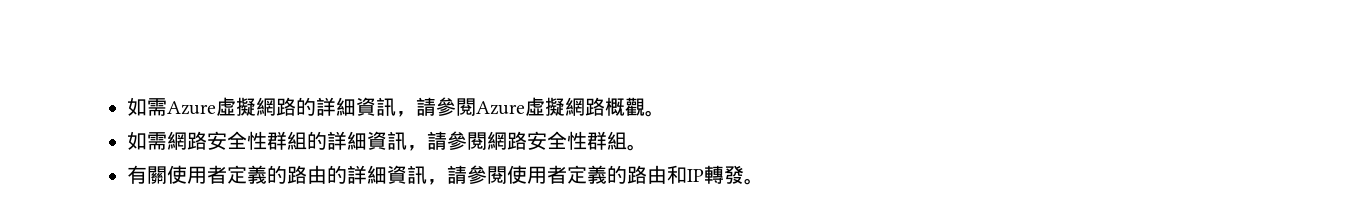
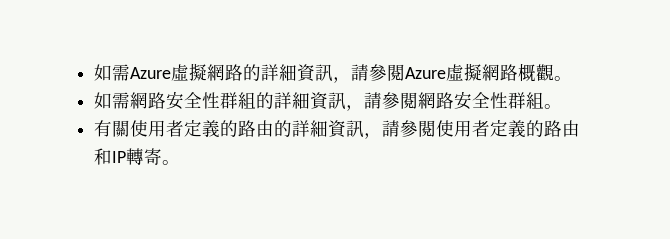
[724,165,744,184] 發 -> [144,148,163,165] 寄

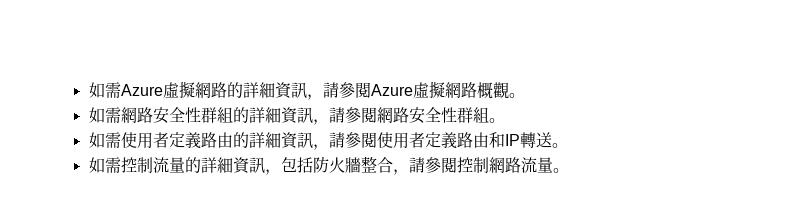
[94,119,239,138] 有關使用者定義的 -> [88,132,201,149] 如需使用者定義
[526,120,545,137] 的 -> (457, 140) none
[144,148,181,165] 寄。 -> [535,132,568,148] [88,156,569,175] 送。 // 如需控制流量的詳細資訊，包括防火牆整合，請參閱控制網路流量。

